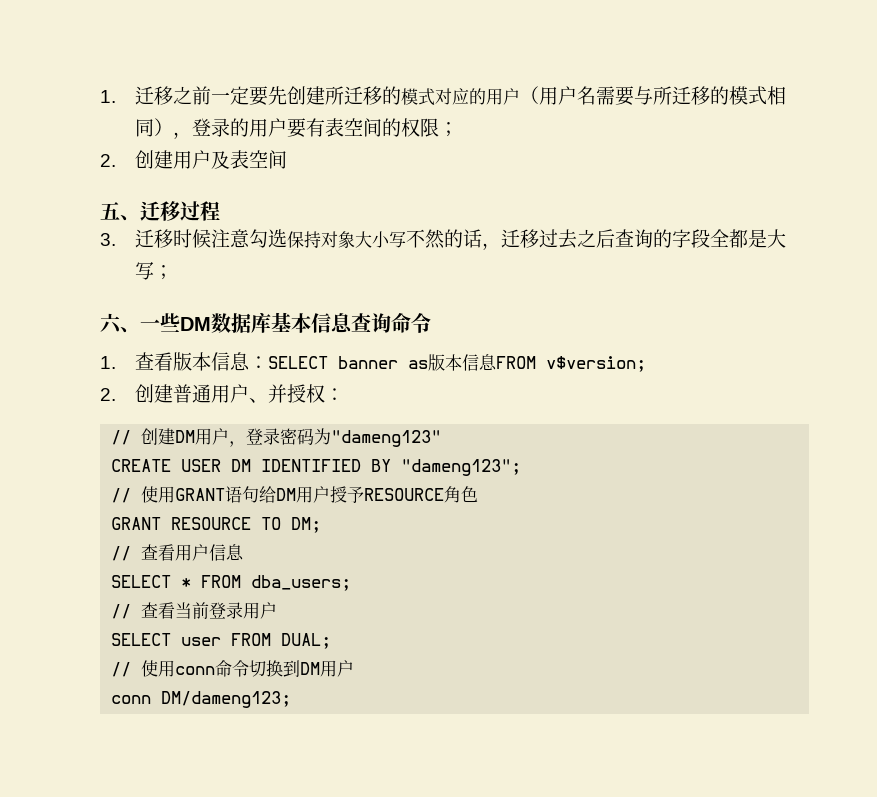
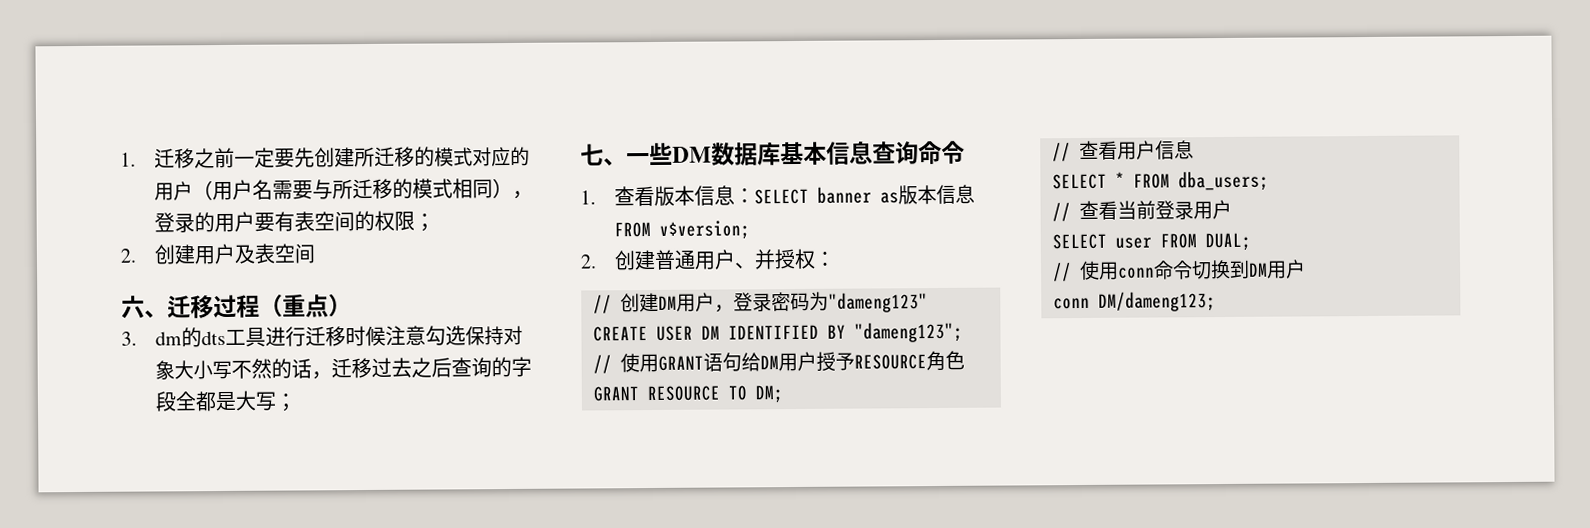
[100,202,120,220] 五 -> [121,295,145,319] 六
(220, 211) none -> [259,294,352,318] （重点）
(116, 239) none -> [155,326,307,348] dm的dts工具进行
[100,313,122,334] 六 -> [580,143,604,166] 七

